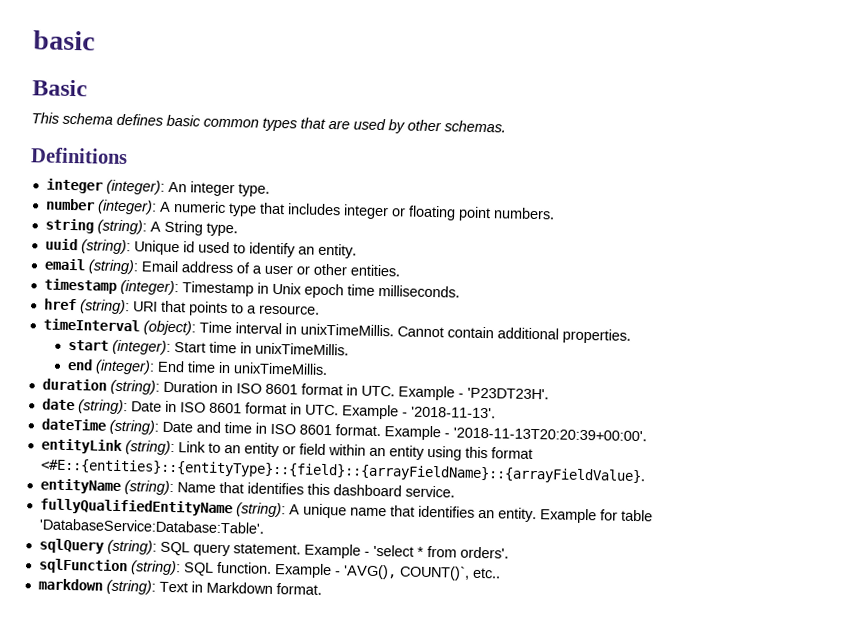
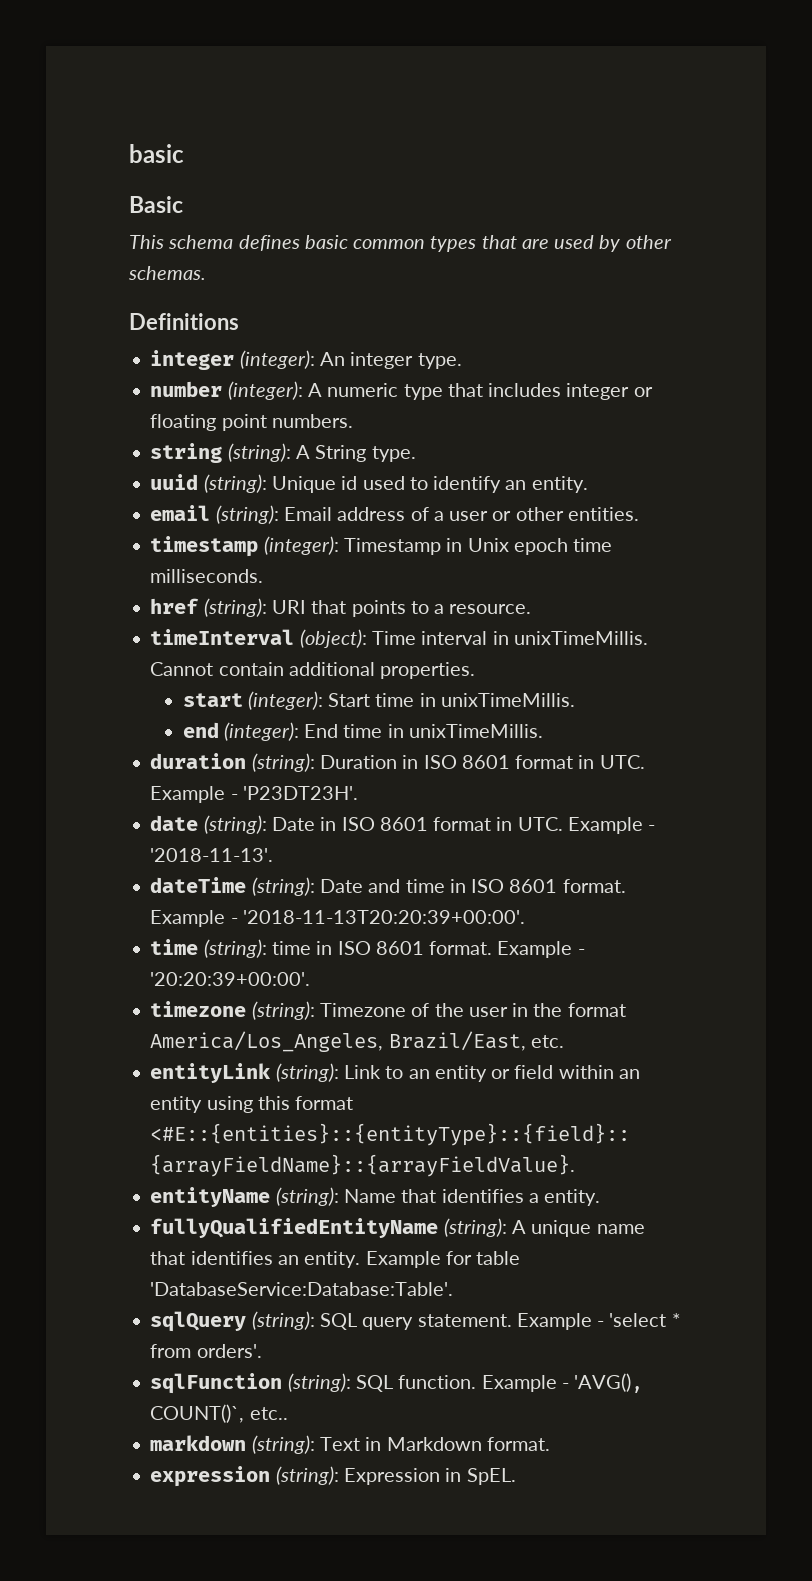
(647, 434) none -> [150,939,585,958] [150,972,311,986] [150,1001,626,1020] [150,1031,564,1052] // time (string): time in ISO 8601 format. Example - '20:20:39+00:00'. // timezone (string): Timezone of the user in the format America/Los_Angeles, Brazil/East, etc.
[306,483,455,498] this dashboard service. -> [528,1189,601,1206] a entity.
(322, 589) none -> [150,1466,516,1487] // expression (string): Expression in SpEL.

